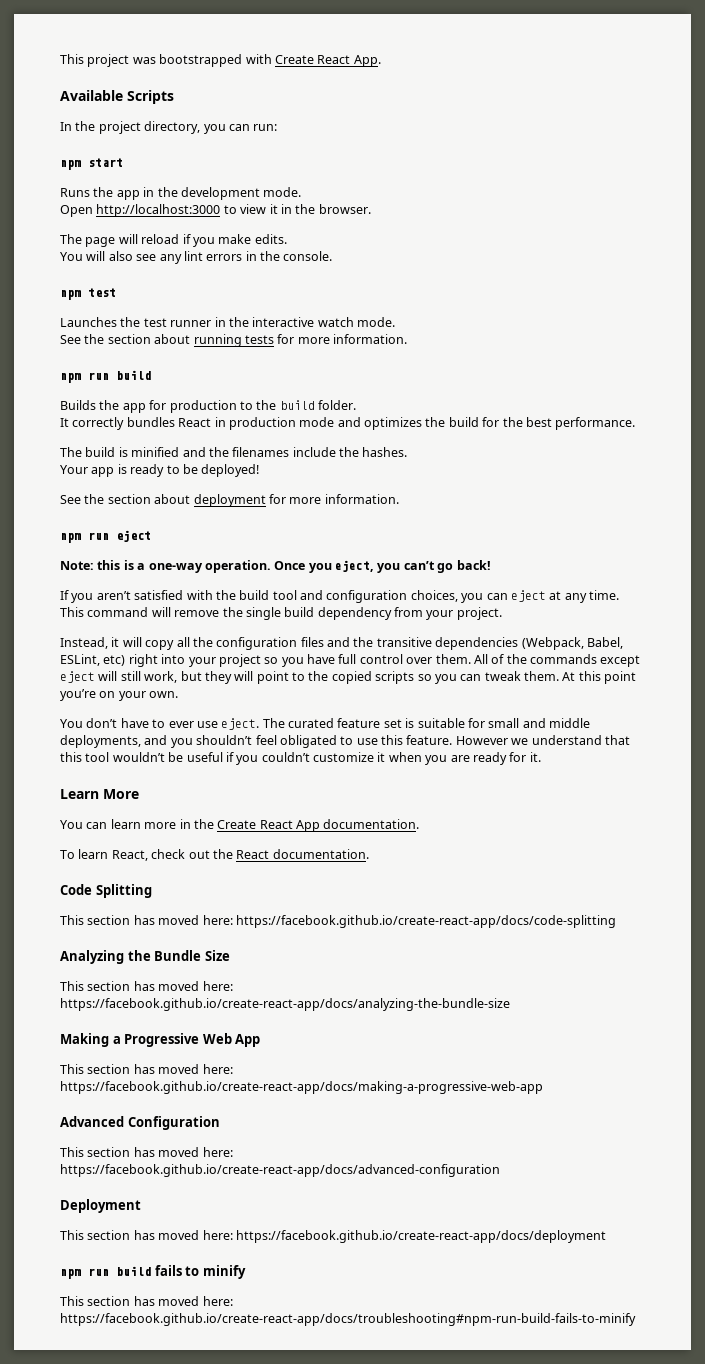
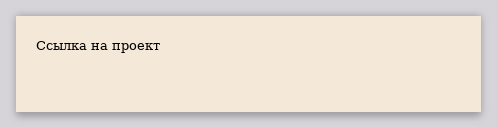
[60,54,381,67] [60,90,174,104] [60,121,278,134] [60,158,123,170] [60,187,302,200] [60,204,371,217] [60,234,287,247] [60,251,333,264] [60,288,116,300] [60,317,395,327] [60,334,407,347] [60,370,151,383] [60,400,356,413] [60,417,636,430] [60,447,408,457] [60,464,260,477] [60,494,399,507] [60,530,151,543] [60,560,491,573] [60,590,619,603] [60,607,502,620] [60,637,623,650] [60,654,641,667] [60,671,637,684] [60,689,179,701] [60,718,590,730] [60,735,630,748] [60,752,541,765] [60,789,139,799] [60,819,420,832] [60,849,369,861] [60,884,152,898] [60,915,616,928] [60,950,230,964] [60,981,233,991] [60,998,510,1011] [60,1033,261,1047] [60,1064,233,1074] [60,1081,543,1094] [60,1116,220,1130] [60,1147,233,1157] [60,1164,500,1177] [60,1199,141,1213] [60,1230,606,1243] [60,1265,246,1279] [60,1296,233,1306] [60,1313,636,1326] This project was bootstrapped with Create React App. // Available Scripts // In the project directory, you can run: // npm start // Runs the app in the development mode. // Open http://localhost:3000 to view it in the browser. // The page will reload if you make edits. // You will also see any lint errors in the console. // npm test // Launches the test runner in the interactive watch mode. // See the section about running tests for more information. // npm run build // Builds the app for production to the build folder. // It correctly bundles React in production mode and optimizes the build for the best performance. // The build is minified and the filenames include the hashes. // Your app is ready to be deployed! // See the section about deployment for more information. // npm run eject // Note: this is a one-way operation. Once you eject, you can’t go back! // If you aren’t satisfied with the build tool and configuration choices, you can eject at any time. This command will remove the single build dependency from your project. // Instead, it will copy all the configuration files and the transitive dependencies (Webpack, Babel, ESLint, etc) right into your project so you have full control over them. All of the commands except eject will still work, but they will point to the copied scripts so you can tweak them. At this point you’re on your own. // You don’t have to ever use eject. The curated feature set is suitable for small and middle deployments, and you shouldn’t feel obligated to use this feature. However we understand that this tool wouldn’t be useful if you couldn’t customize it when you are ready for it. // Learn More // You can learn more in the Create React App documentation. // To learn React, check out the React documentation. // Code Splitting // This section has moved here: https://facebook.github.io/create-react-app/docs/code-splitting // Analyzing the Bundle Size // This section has moved here: https://facebook.github.io/create-react-app/docs/analyzing-the-bundle-size // Making a Progressive Web App // This section has moved here: https://facebook.github.io/create-react-app/docs/making-a-progressive-web-app // Advanced Configuration // This section has moved here: https://facebook.github.io/create-react-app/docs/advanced-configuration // Deployment // This section has moved here: https://facebook.github.io/create-react-app/docs/deployment // npm run build fails to minify // This section has moved here: https://facebook.github.io/create-react-app/docs/troubleshooting#npm-run-build-fails-to-minify -> [36,41,160,53] Ссылка на проект

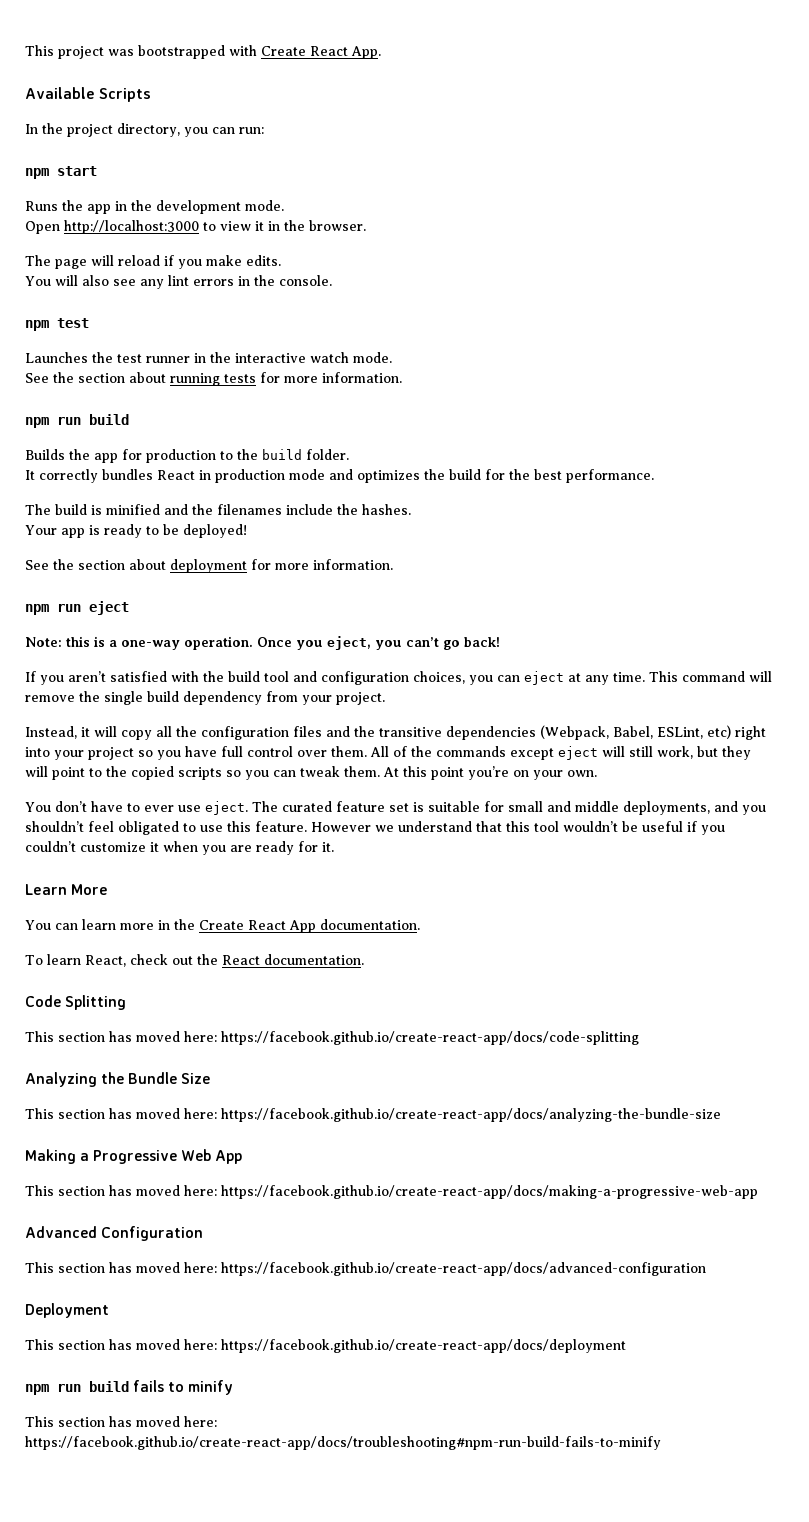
[36,41,160,53] Ссылка на проект -> [25,45,381,59] [25,87,152,102] [25,123,264,137] [25,166,97,179] [25,200,284,214] [25,220,366,234] [25,255,281,269] [25,275,332,289] [25,318,89,331] [25,352,392,363] [25,372,402,386] [25,414,129,428] [25,449,349,463] [25,469,654,483] [25,504,411,515] [25,524,247,538] [25,559,393,573] [25,601,129,615] [25,636,500,650] [25,671,772,685] [25,691,385,705] [25,725,766,740] [25,746,751,760] [25,766,597,780] [25,801,766,815] [25,821,725,835] [25,841,334,855] [25,884,109,895] [25,919,420,933] [25,954,364,967] [25,995,127,1010] [25,1031,639,1045] [25,1072,211,1087] [25,1108,721,1122] [25,1149,243,1164] [25,1185,758,1199] [25,1226,204,1241] [25,1262,706,1276] [25,1303,109,1318] [25,1339,626,1353] [25,1380,234,1395] [25,1416,217,1427] [25,1436,661,1450] This project was bootstrapped with Create React App. // Available Scripts // In the project directory, you can run: // npm start // Runs the app in the development mode. // Open http://localhost:3000 to view it in the browser. // The page will reload if you make edits. // You will also see any lint errors in the console. // npm test // Launches the test runner in the interactive watch mode. // See the section about running tests for more information. // npm run build // Builds the app for production to the build folder. // It correctly bundles React in production mode and optimizes the build for the best performance. // The build is minified and the filenames include the hashes. // Your app is ready to be deployed! // See the section about deployment for more information. // npm run eject // Note: this is a one-way operation. Once you eject, you can’t go back! // If you aren’t satisfied with the build tool and configuration choices, you can eject at any time. This command will remove the single build dependency from your project. // Instead, it will copy all the configuration files and the transitive dependencies (Webpack, Babel, ESLint, etc) right into your project so you have full control over them. All of the commands except eject will still work, but they will point to the copied scripts so you can tweak them. At this point you’re on your own. // You don’t have to ever use eject. The curated feature set is suitable for small and middle deployments, and you shouldn’t feel obligated to use this feature. However we understand that this tool wouldn’t be useful if you couldn’t customize it when you are ready for it. // Learn More // You can learn more in the Create React App documentation. // To learn React, check out the React documentation. // Code Splitting // This section has moved here: https://facebook.github.io/create-react-app/docs/code-splitting // Analyzing the Bundle Size // This section has moved here: https://facebook.github.io/create-react-app/docs/analyzing-the-bundle-size // Making a Progressive Web App // This section has moved here: https://facebook.github.io/create-react-app/docs/making-a-progressive-web-app // Advanced Configuration // This section has moved here: https://facebook.github.io/create-react-app/docs/advanced-configuration // Deployment // This section has moved here: https://facebook.github.io/create-react-app/docs/deployment // npm run build fails to minify // This section has moved here: https://facebook.github.io/create-react-app/docs/troubleshooting#npm-run-build-fails-to-minify

